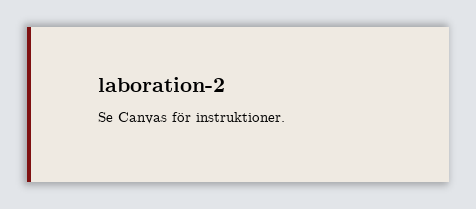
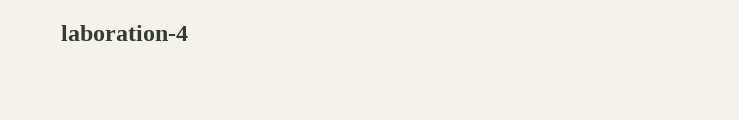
[98,77,225,92] [98,112,285,124] laboration-2 // Se Canvas för instruktioner. -> [61,25,188,41] laboration-4

